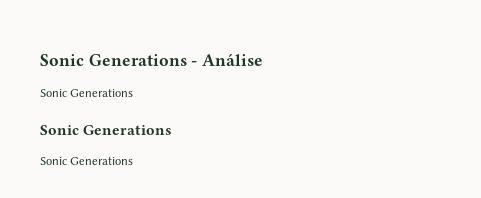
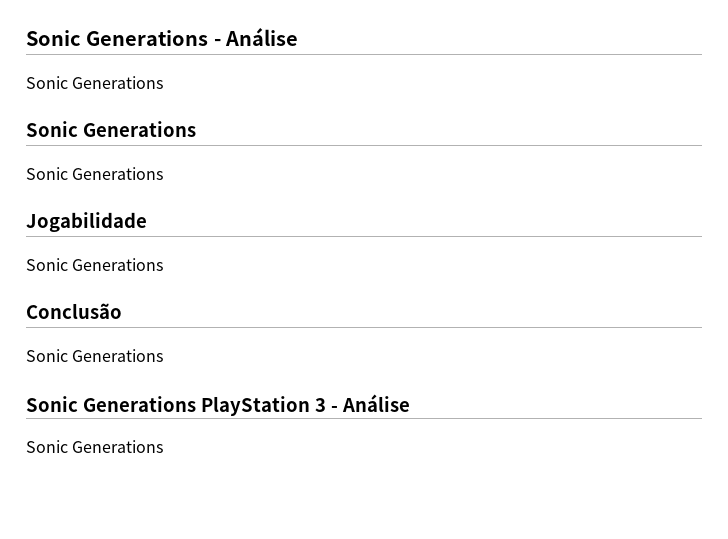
(134, 161) none -> [26,212,147,232] [26,258,164,271] [26,303,122,319] [26,349,164,362] [26,394,410,416] [26,440,164,453] // Jogabilidade // Sonic Generations // Conclusão // Sonic Generations // Sonic Generations PlayStation 3 - Análise // Sonic Generations

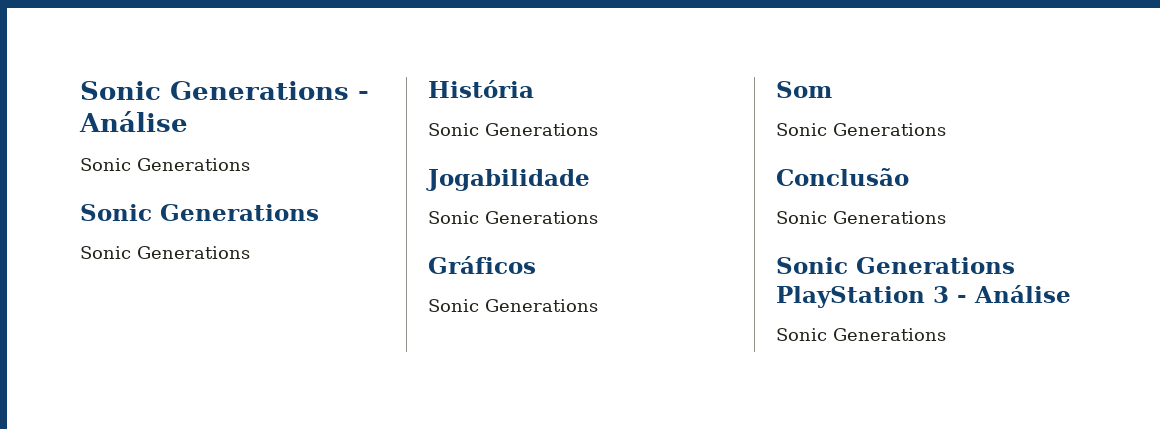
(164, 173) none -> [428,80,534,98] [428,123,598,136] // História // Sonic Generations
(164, 264) none -> [428,256,536,274] [428,299,598,312] [776,81,832,98] [776,123,946,136] // Gráficos // Sonic Generations // Som // Sonic Generations

